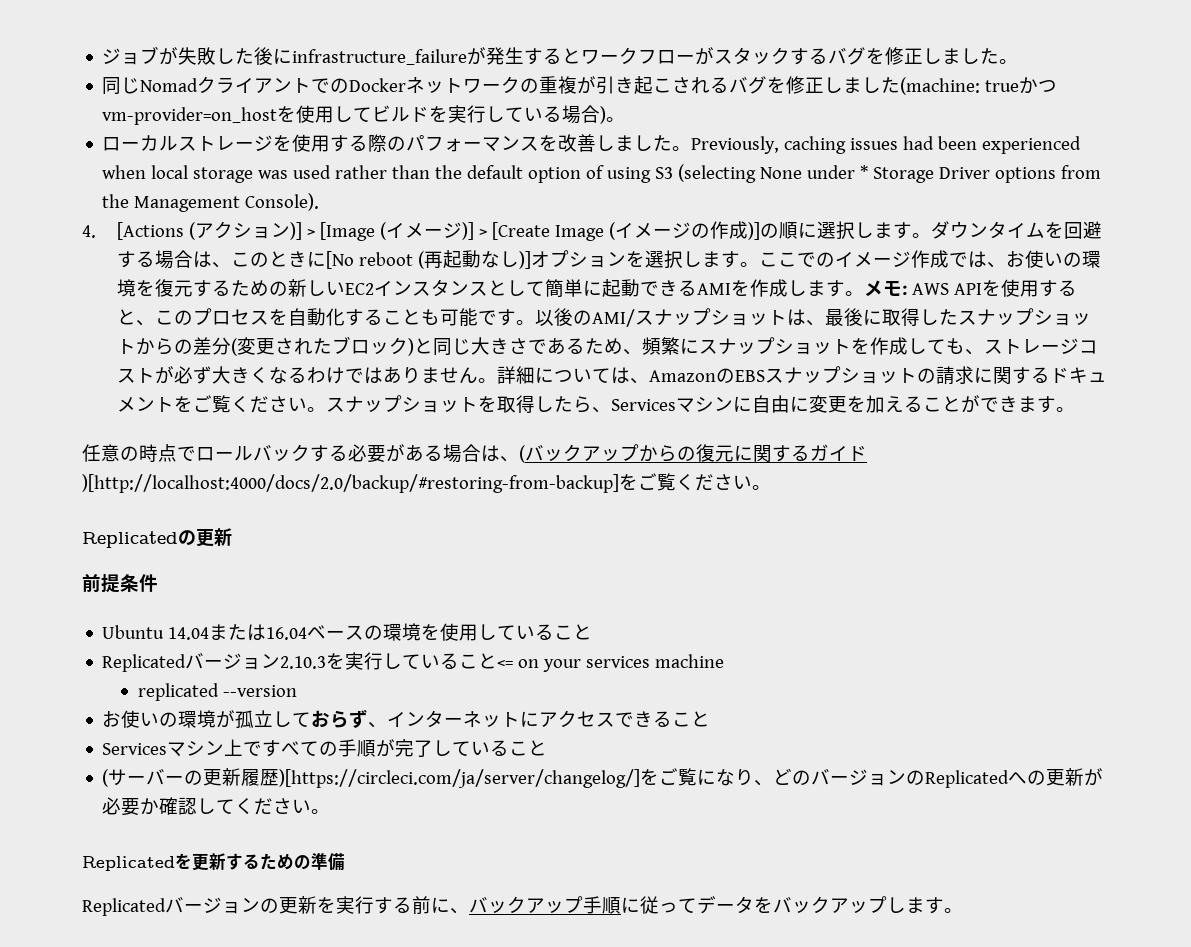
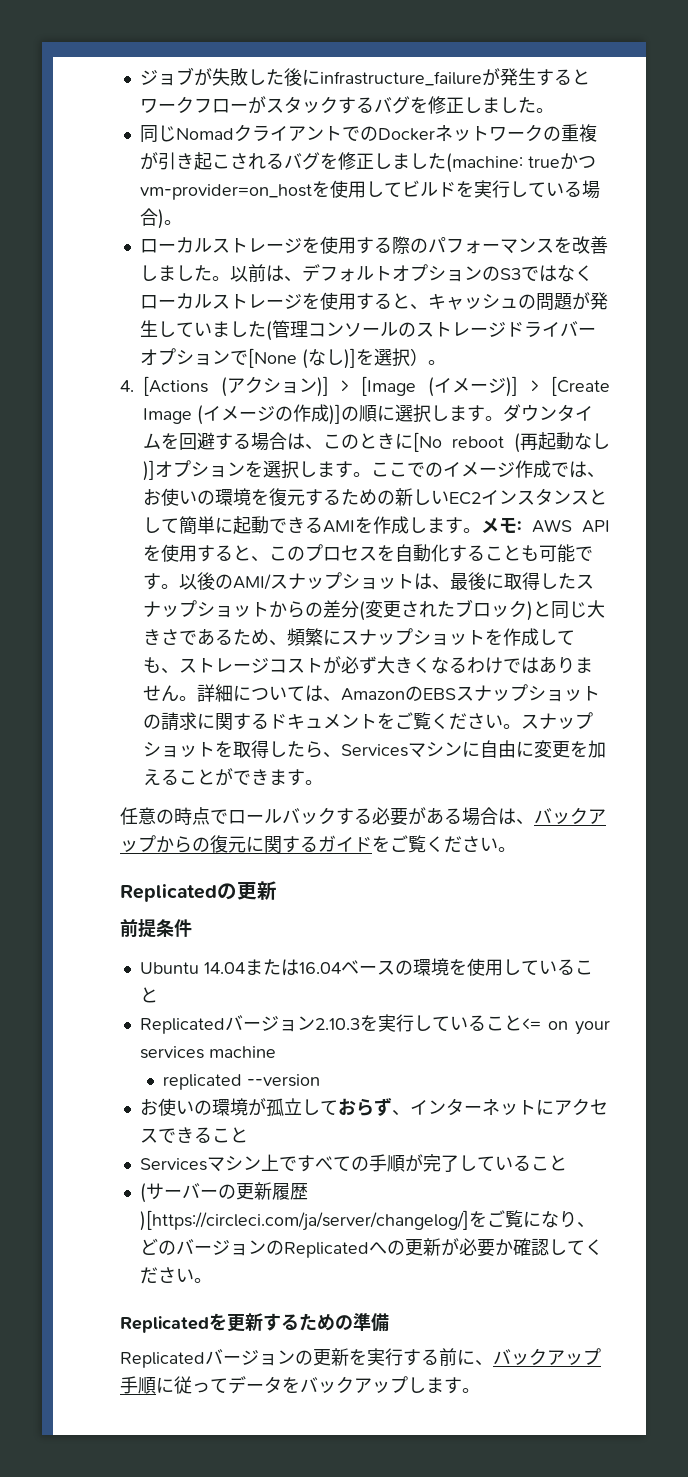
[691,136,1082,154] [102,164,1102,183] [102,193,320,212] Previously, caching issues had been experienced when local storage was used rather than the default option of using S3 (selecting None under * Storage Driver options from the Management Console). -> [229,264,593,282] [139,292,608,311] [139,320,596,341] [139,348,446,369] 以前は、デフォルトオプションのS3ではなくローカルストレージを使用すると、キャッシュの問題が発生していました(管理コンソールのストレージドライバーオプションで[None (なし)]を選択）。
[519,445,525,463] ( -> (534, 822) none
[82,474,619,493] )[http://localhost:4000/docs/2.0/backup/#restoring-from-backup] -> (372, 844) none

